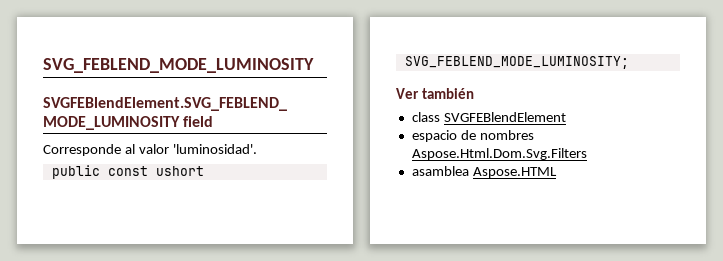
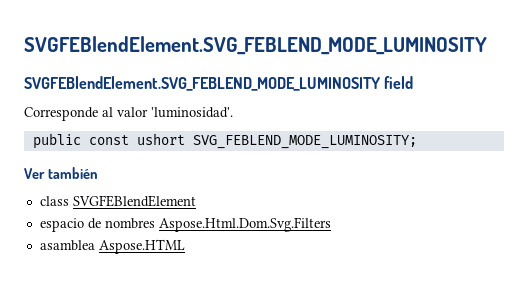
[43,58,314,73] SVG_FEBLEND_MODE_LUMINOSITY -> [24,36,487,55] SVGFEBlendElement.SVG_FEBLEND_MODE_LUMINOSITY

